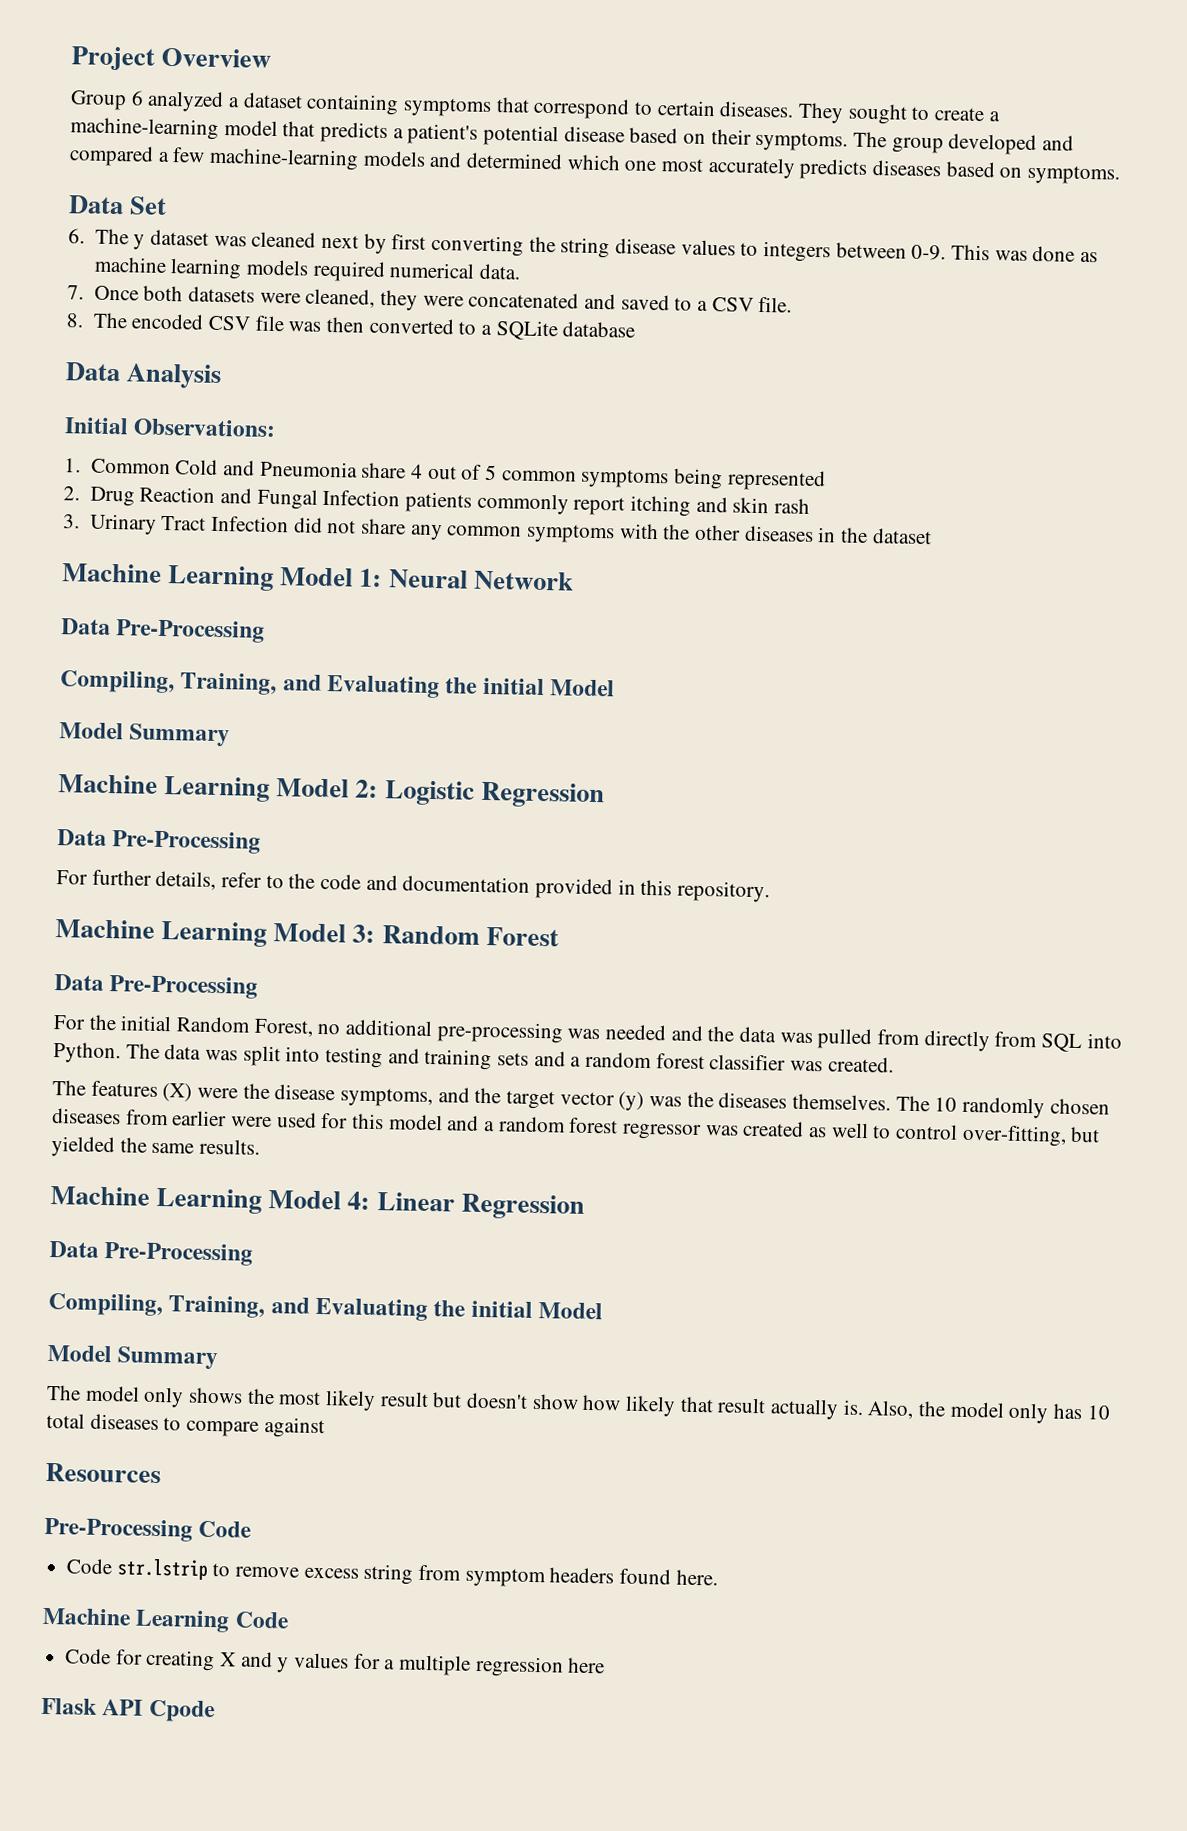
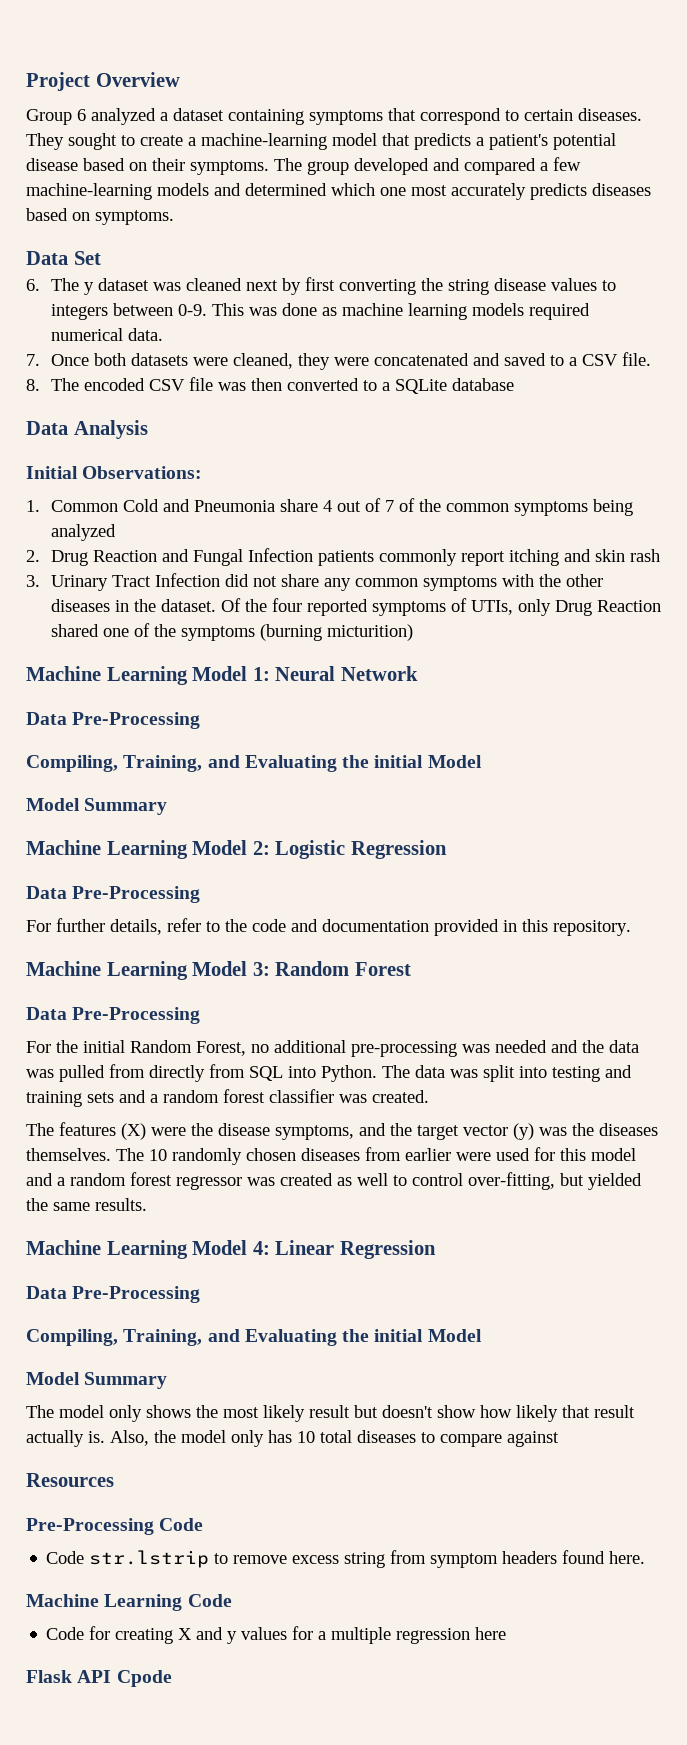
[484,464,497,481] 5 -> [384,498,441,512] 7 of the
[726,469,826,492] represented -> [50,524,116,541] analyzed
[871,528,932,545] dataset -> [160,598,661,616] [50,623,413,641] dataset. Of the four reported symptoms of UTIs, only Drug Reaction shared one of the symptoms (burning micturition)

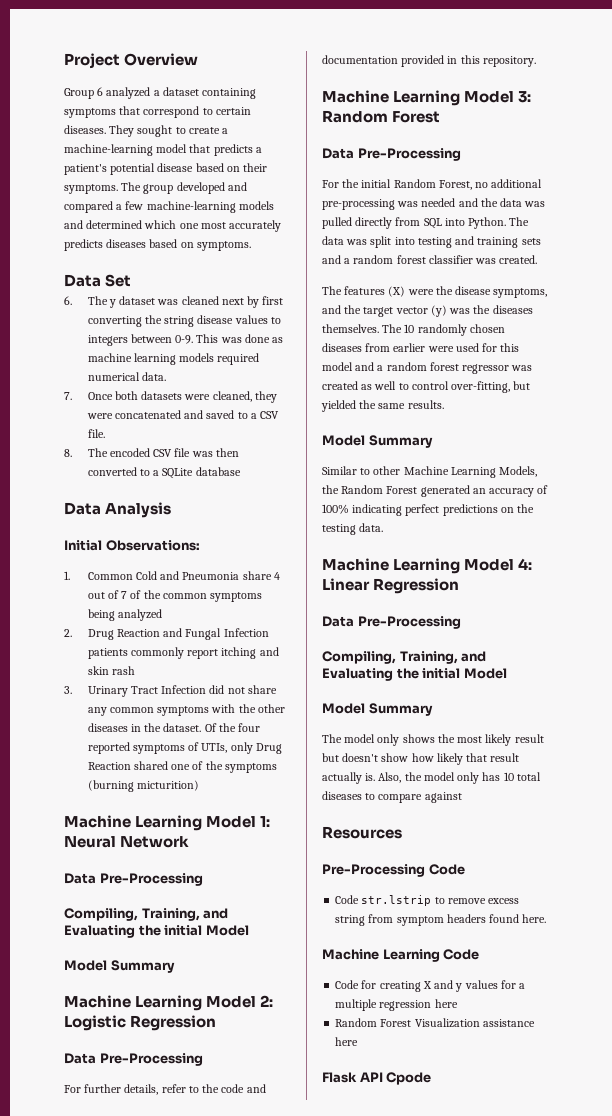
[109,1064,145,1078] from -> (352, 223) none
(147, 1204) none -> [322,435,433,448] [322,466,538,478] [322,485,549,497] [322,504,535,516] [322,523,384,535] // Model Summary // Similar to other Machine Learning Models, the Random Forest generated an accuracy of 100% indicating perfect predictions on the testing data.
(507, 1633) none -> [335,1018,535,1028] [335,1037,359,1046] // Random Forest Visualization assistance here

